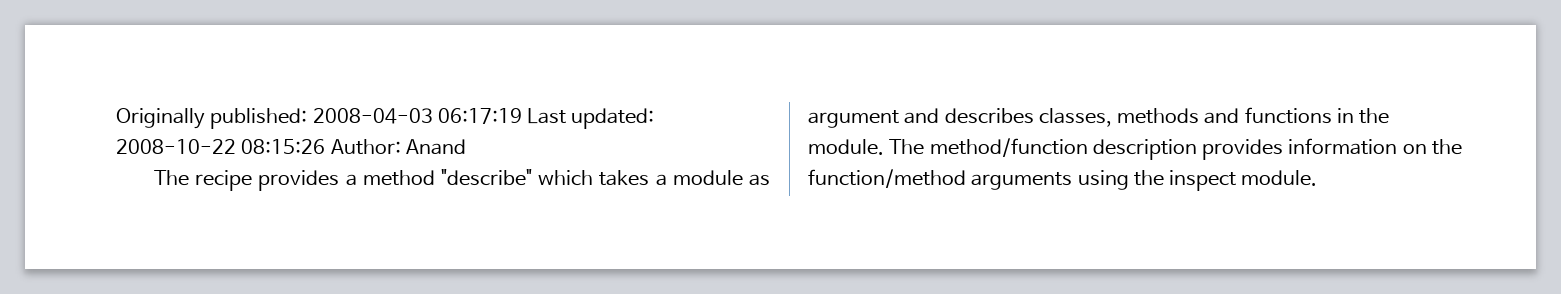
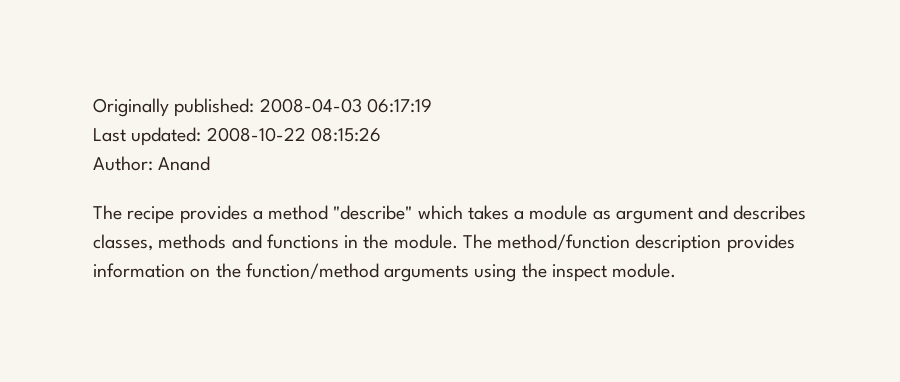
(522, 116) none -> (432, 105) //
(326, 146) none -> (381, 134) //

